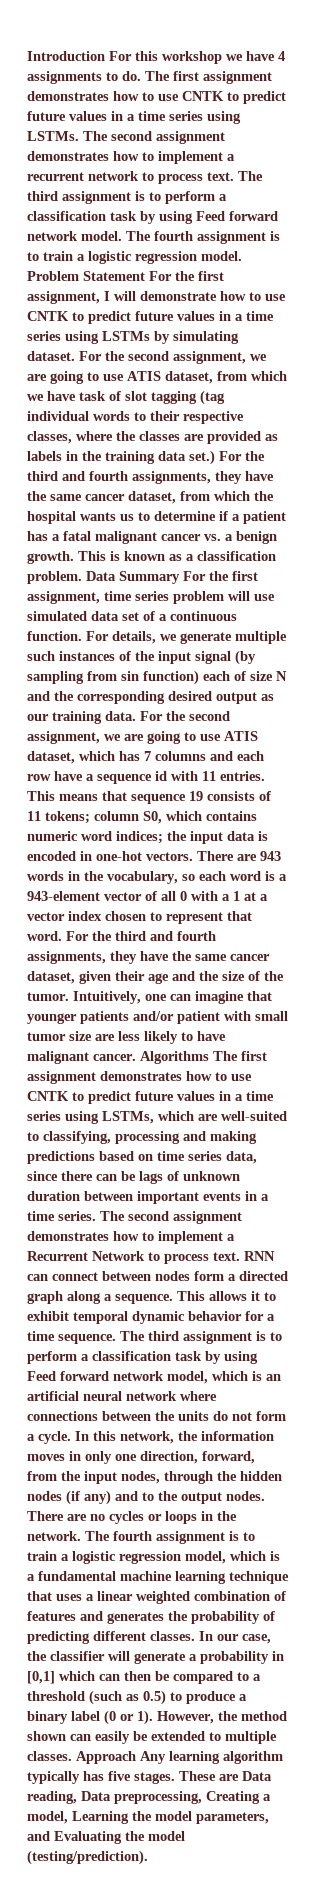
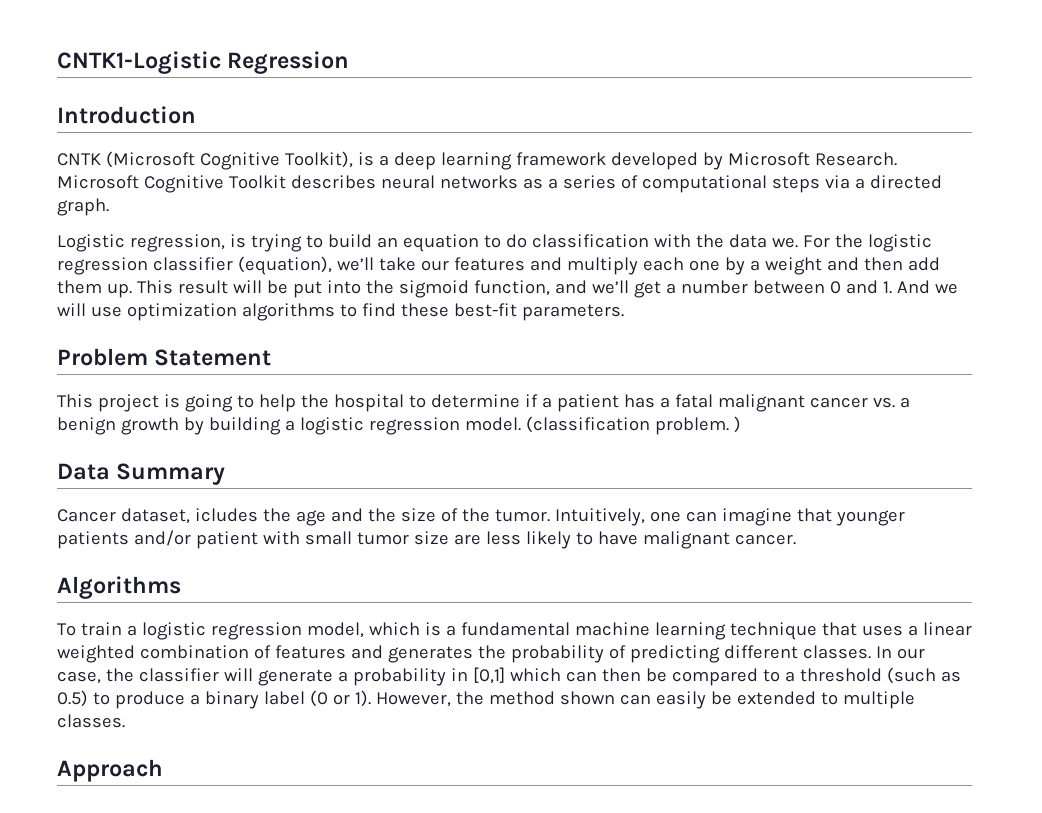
(27, 56) none -> [57,51,350,74] CNTK1-Logistic Regression //
[109,51,285,64] [27,71,272,84] [27,91,286,104] [27,111,241,124] [27,131,225,144] [27,151,235,164] [27,171,263,184] [27,191,227,204] [27,211,278,224] [27,231,280,244] [27,251,242,264] [27,271,224,281] [27,291,286,304] [27,311,274,324] [27,331,239,344] [27,351,267,364] [27,371,287,384] [27,390,225,405] [27,411,244,424] [27,431,278,444] [27,450,265,465] [27,471,274,484] [27,491,274,504] [27,511,134,524] For this workshop we have 4 assignments to do. The first assignment demonstrates how to use CNTK to predict future values in a time series using LSTMs. The second assignment demonstrates how to implement a recurrent network to process text. The third assignment is to perform a classification task by using Feed forward network model. The fourth assignment is to train a logistic regression model. Problem Statement For the first assignment, I will demonstrate how to use CNTK to predict future values in a time series using LSTMs by simulating dataset. For the second assignment, we are going to use ATIS dataset, from which we have task of slot tagging (tag individual words to their respective classes, where the classes are provided as labels in the training data set.) For the third and fourth assignments, they have the same cancer dataset, from which the hospital wants us -> [57,151,897,170] [57,175,942,193] [57,198,109,216] [57,234,932,252] [57,256,940,275] [57,280,958,298] [57,303,624,321] [57,348,272,366] [57,394,404,412] // CNTK (Microsoft Cognitive Toolkit), is a deep learning framework developed by Microsoft Research. Microsoft Cognitive Toolkit describes neural networks as a series of computational steps via a directed graph. // Logistic regression, is trying to build an equation to do classification with the data we. For the logistic regression classifier (equation), we’ll take our features and multiply each one by a weight and then add them up. This result will be put into the sigmoid function, and we’ll get a number between 0 and 1. And we will use optimization algorithms to find these best-fit parameters. // Problem Statement // This project is going to help the hospital
[27,551,276,564] [27,571,258,584] [27,591,275,604] [27,611,237,621] [27,631,287,644] [27,650,256,665] [27,670,287,685] [27,691,274,704] [27,711,230,724] [27,731,258,744] [27,751,264,764] [27,771,265,784] [27,791,271,804] [27,811,257,824] [27,831,268,844] [27,851,281,861] [27,871,287,884] [27,891,268,901] [27,911,252,924] [27,931,216,941] [27,951,270,964] [27,971,145,984] growth. This is known as a classification problem. Data Summary For the first assignment, time series problem will use simulated data set of a continuous function. For details, we generate multiple such instances of the input signal (by sampling from sin function) each of size N and the corresponding desired output as our training data. For the second assignment, we are going to use ATIS dataset, which has 7 columns and each row have a sequence id with 11 entries. This means that sequence 19 consists of 11 tokens; column S0, which contains numeric word indices; the input data is encoded in one-hot vectors. There are 943 words in the vocabulary, so each word is a 943-element vector of all 0 with a 1 at a vector index chosen to represent that word. For the third and fourth assignments, they have the same cancer dataset, given their -> [120,416,741,435] [57,463,226,485] [57,508,291,524] growth by building a logistic regression model. (classification problem. ) // Data Summary // Cancer dataset, icludes the
(136, 1057) none -> (796, 539) //
[213,1051,267,1061] [27,1071,252,1084] [27,1091,274,1104] [27,1111,287,1124] [27,1131,257,1144] [27,1151,257,1164] [27,1171,240,1184] [27,1191,269,1204] [27,1211,242,1224] [27,1231,235,1244] [27,1251,275,1264] [27,1271,288,1281] [27,1291,276,1304] [27,1311,275,1324] [27,1331,282,1344] [27,1351,258,1364] [27,1371,281,1384] [27,1391,217,1401] [27,1411,286,1421] [27,1431,274,1444] [27,1451,255,1464] [27,1471,282,1484] [27,1490,265,1505] [27,1511,237,1524] [27,1531,255,1544] The first assignment demonstrates how to use CNTK to predict future values in a time series using LSTMs, which are well-suited to classifying, processing and making predictions based on time series data, since there can be lags of unknown duration between important events in a time series. The second assignment demonstrates how to implement a Recurrent Network to process text. RNN can connect between nodes form a directed graph along a sequence. This allows it to exhibit temporal dynamic behavior for a time sequence. The third assignment is to perform a classification task by using Feed forward network model, which is an artificial neural network where connections between the units do not form a cycle. In this network, the information moves in only one direction, forward, from the input nodes, through the hidden nodes (if any) and to the output nodes. There are no cycles or loops in the network. The fourth assignment is to -> [57,623,76,636] // To
[76,1751,283,1764] [27,1771,272,1784] [27,1791,271,1804] [27,1811,269,1824] [27,1831,185,1844] [27,1850,148,1865] Approach Any learning algorithm typically has five stages. These are Data reading, Data preprocessing, Creating a model, Learning the model parameters, and Evaluating the model (testing/prediction). -> [57,759,163,782] // Approach

